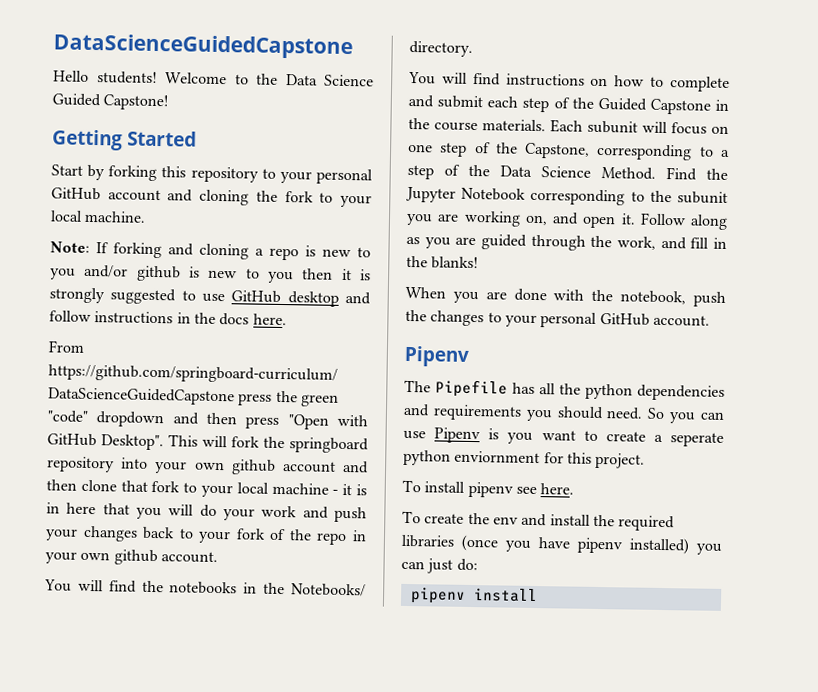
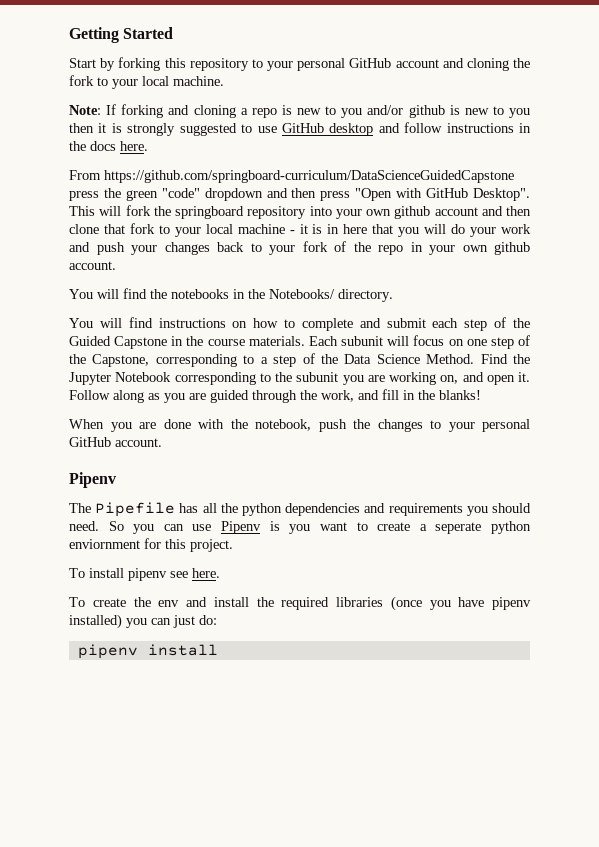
[53,33,353,60] [53,70,374,87] [52,93,170,111] DataScienceGuidedCapstone // Hello students! Welcome to the Data Science Guided Capstone! // -> (69, 35) none

